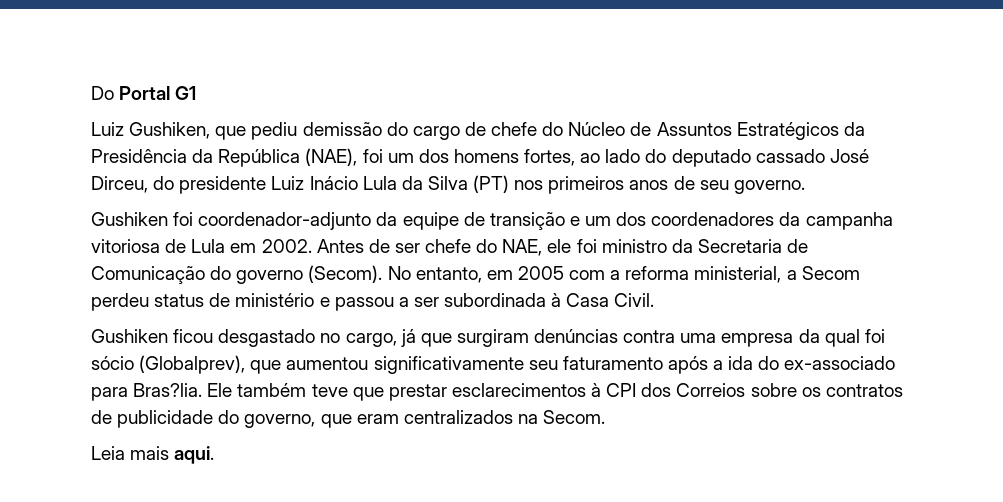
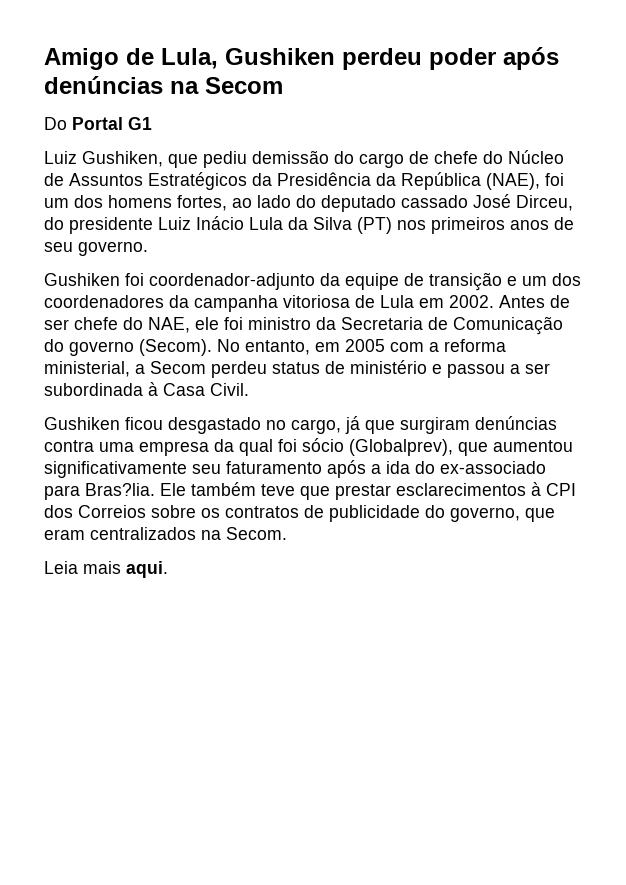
(91, 93) none -> [44,47,559,70] [44,76,283,94] Amigo de Lula, Gushiken perdeu poder após denúncias na Secom //

